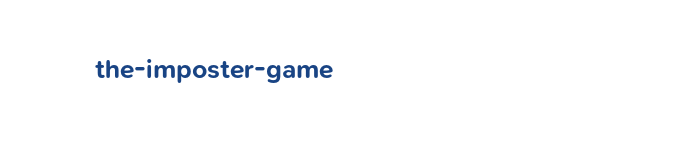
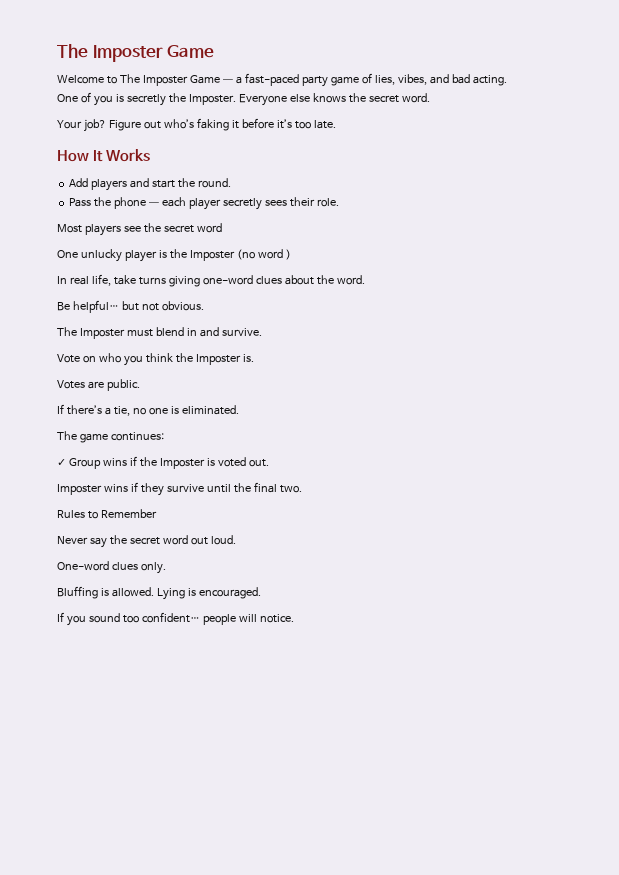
[95,59,333,83] the-imposter-game -> [57,44,215,62] [57,73,507,87] [57,92,430,106] [57,118,336,132] [57,149,151,162] [69,178,231,191] [69,197,339,210] [57,223,222,236] [57,249,291,262] [57,274,365,287] [57,300,204,313] [57,327,262,339] [57,353,254,366] [57,379,140,391] [57,404,239,416] [57,431,164,443] [57,456,269,469] [57,482,302,496] [57,509,157,519] [57,535,236,548] [57,561,166,574] [57,586,261,600] [57,612,294,626] The Imposter Game // Welcome to The Imposter Game — a fast-paced party game of lies, vibes, and bad acting. // One of you is secretly the Imposter. Everyone else knows the secret word. // Your job? Figure out who’s faking it before it’s too late. // How It Works // Add players and start the round. // Pass the phone — each player secretly sees their role. // Most players see the secret word // One unlucky player is the Imposter (no word ) // In real life, take turns giving one-word clues about the word. // Be helpful… but not obvious. // The Imposter must blend in and survive. // Vote on who you think the Imposter is. // Votes are public. // If there’s a tie, no one is eliminated. // The game continues: // ✓ Group wins if the Imposter is voted out. // Imposter wins if they survive until the final two. // Rules to Remember // Never say the secret word out loud. // One-word clues only. // Bluffing is allowed. Lying is encouraged. // If you sound too confident… people will notice.

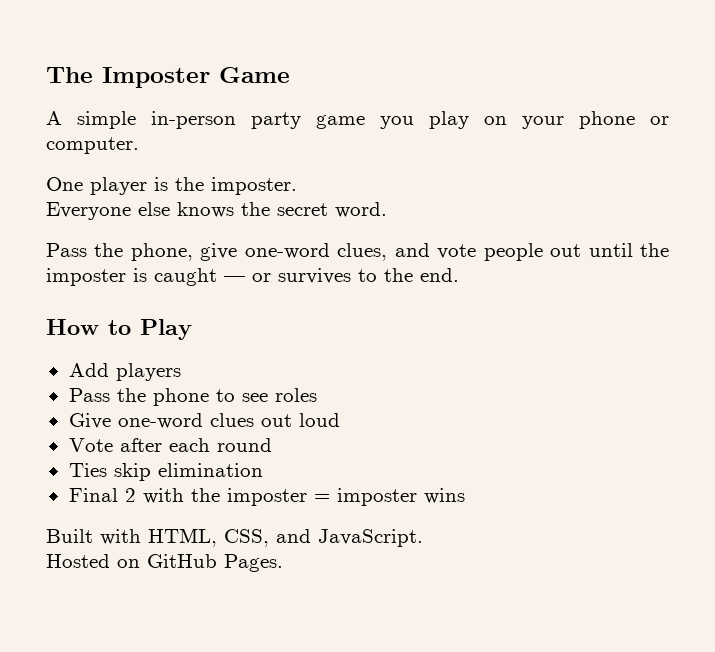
[57,73,507,87] [57,92,236,106] Welcome to The Imposter Game — a fast-paced party game of lies, vibes, and bad acting. // One of you is secretly the Imposter. -> [46,111,669,129] [46,137,139,154] [46,177,297,195] A simple in-person party game you play on your phone or computer. // One player is the imposter. //
[57,118,336,132] Your job? Figure out who’s faking it before it’s too late. -> [46,243,669,261] [46,268,459,286] Pass the phone, give one-word clues, and vote people out until the imposter is caught — or survives to the end.
[93,149,151,162] It Works -> [108,319,192,340] to Play
[130,178,231,188] and start the round. -> (181, 372) none
[149,197,339,210] [57,223,222,236] [57,249,291,262] [57,274,365,287] [57,300,204,313] [57,327,262,339] [57,353,254,366] [57,379,140,391] [57,404,239,416] [57,431,164,443] [57,456,269,469] [57,482,302,496] [57,509,157,519] [57,535,236,548] [57,561,166,574] [57,586,261,600] [57,612,294,626] — each player secretly sees their role. // Most players see the secret word // One unlucky player is the Imposter (no word ) // In real life, take turns giving one-word clues about the word. // Be helpful… but not obvious. // The Imposter must blend in and survive. // Vote on who you think the Imposter is. // Votes are public. // If there’s a tie, no one is eliminated. // The game continues: // ✓ Group wins if the Imposter is voted out. // Imposter wins if they survive until the final two. // Rules to Remember // Never say the secret word out loud. // One-word clues only. // Bluffing is allowed. Lying is encouraged. // If you sound too confident… people will notice. -> [215,388,317,402] [68,413,340,429] [68,438,272,452] [68,463,263,481] [68,488,465,506] [46,528,423,547] [46,554,283,572] to see roles // Give one-word clues out loud // Vote after each round // Ties skip elimination // Final 2 with the imposter = imposter wins // Built with HTML, CSS, and JavaScript. // Hosted on GitHub Pages.

